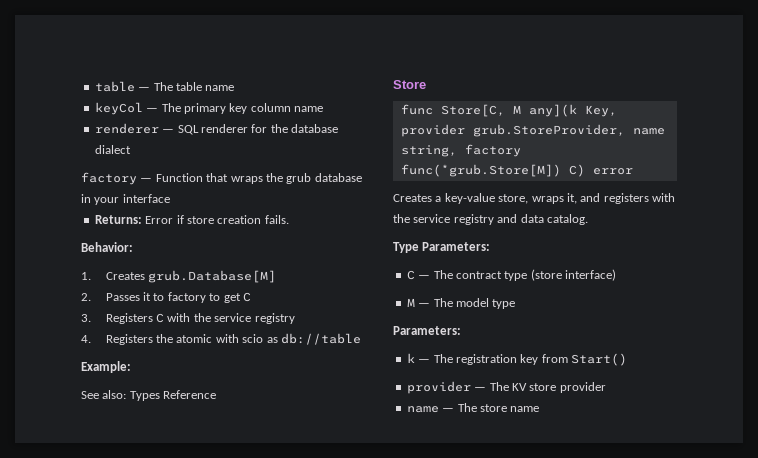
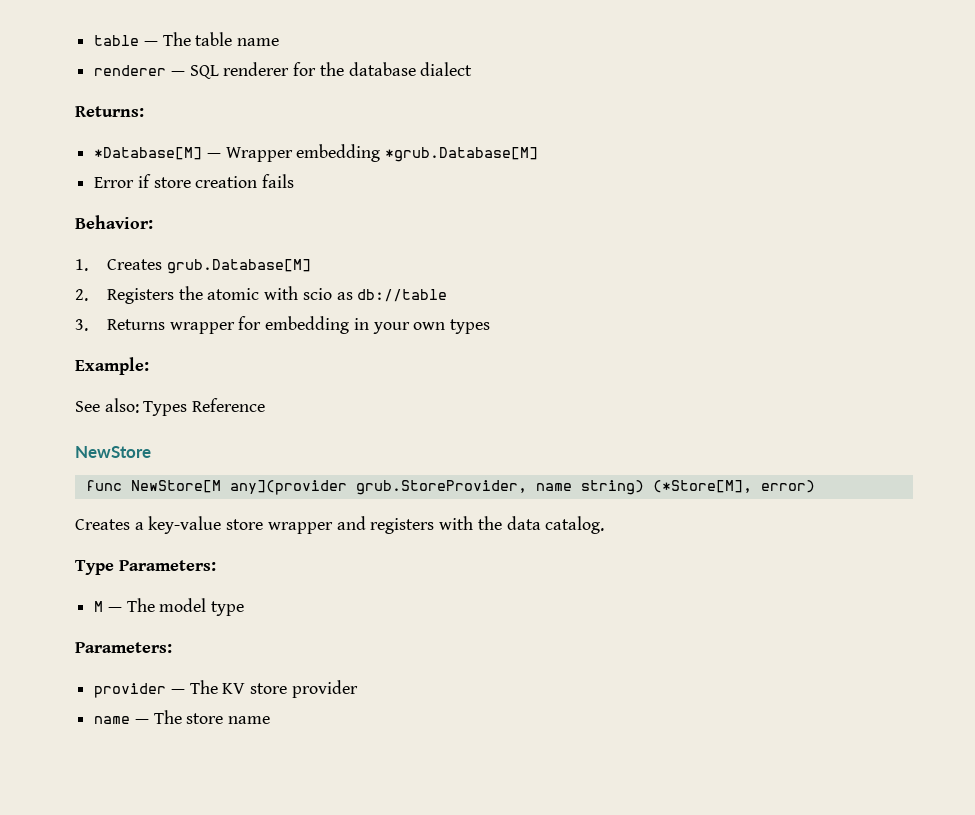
[94,102,323,115] // keyCol — The primary key column name -> (280, 42) none
[81,172,362,185] [81,194,170,205] [94,215,142,224] factory — Function that wraps the grub database in your interface // Returns: -> [75,106,144,117] [94,144,539,162] Returns: // *Database[M] — Wrapper embedding *grub.Database[M] //
[264,215,289,224] fails. -> [262,174,295,188] fails
[105,292,251,303] [81,313,295,324] [81,335,91,343] Passes it to factory to get C // 3. Registers C with the service registry // 4. -> (88, 295) none
(361, 339) none -> [75,316,491,334] // 3. Returns wrapper for embedding in your own types
[393,80,426,89] Store -> [75,446,151,458] NewStore
[440,104,617,117] [400,124,665,137] [400,144,521,157] [400,164,633,177] Store[C, M any](k Key, provider grub.StoreProvider, name string, factory func(*grub.Store[M]) C) error -> [130,480,815,495] NewStore[M any](provider grub.StoreProvider, name string) (*Store[M], error)
[498,193,577,204] store, wraps it, -> [226,519,333,534] store wrapper
[413,214,518,225] service registry and -> (502, 523) none
[406,269,616,281] // C — The contract type (store interface) -> (216, 565) none
[406,353,627,366] // k — The registration key from Start() -> (172, 647) none

